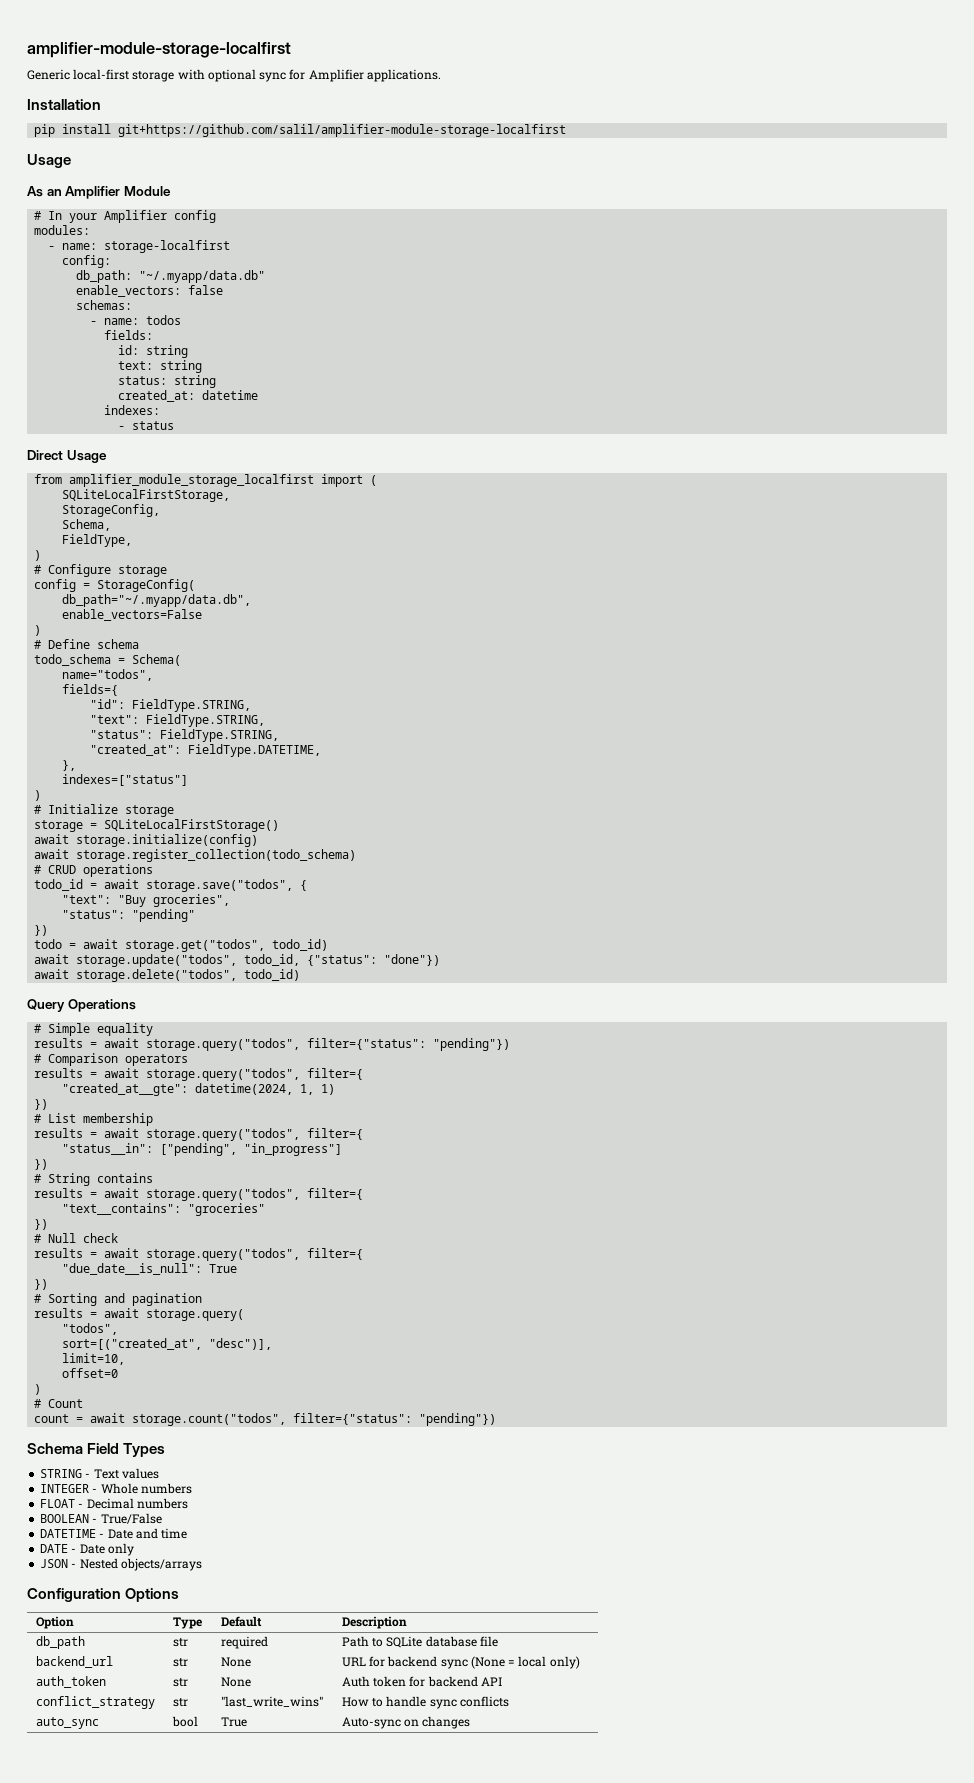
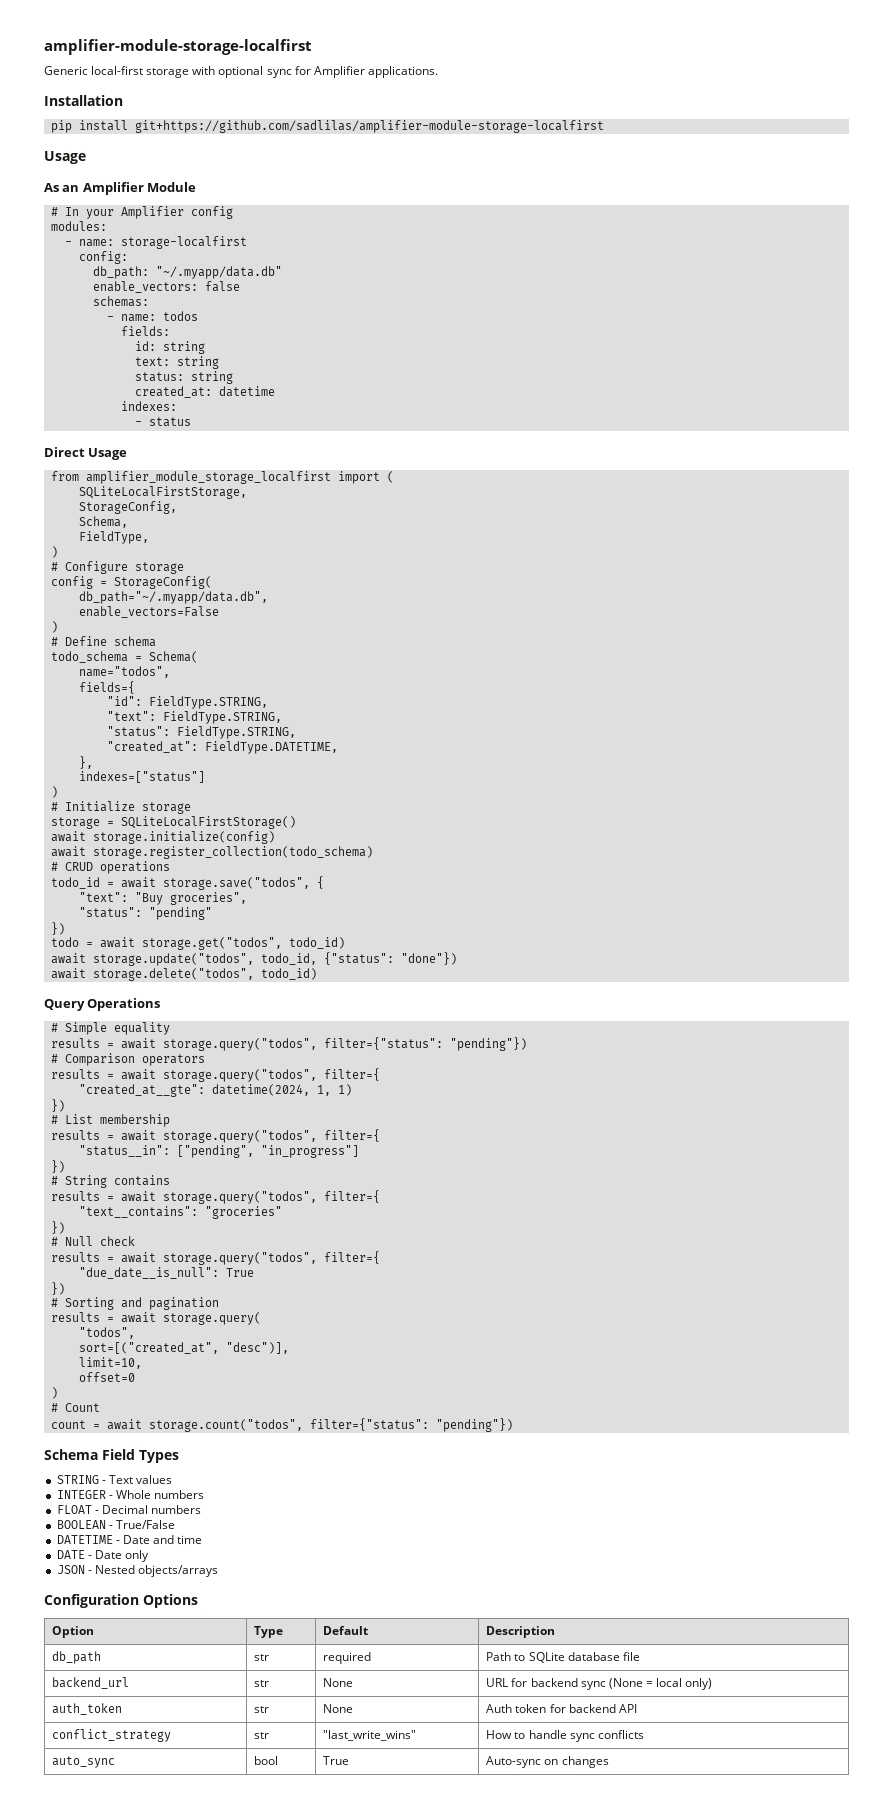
[118,124,567,137] git+https://github.com/salil/amplifier-module-storage-localfirst -> [134,120,604,133] git+https://github.com/sadlilas/amplifier-module-storage-localfirst

